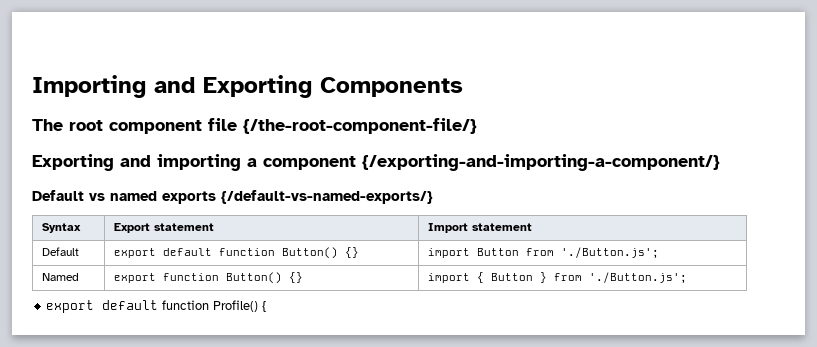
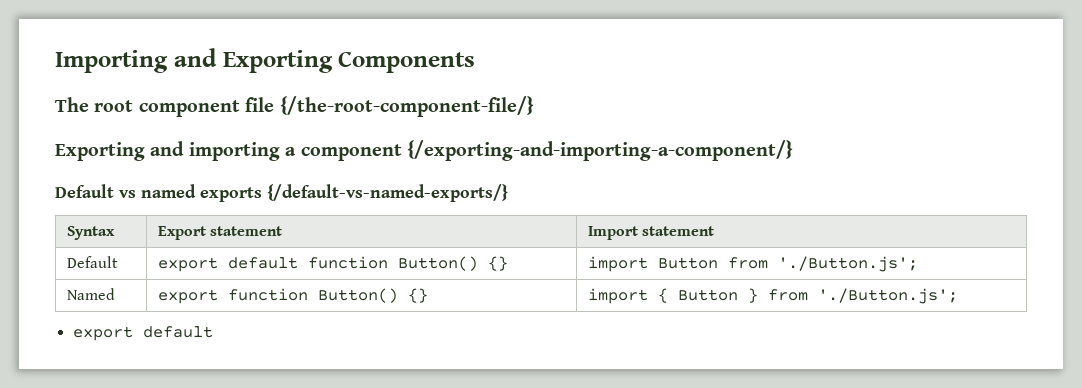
[162,300,267,312] function Profile() { -> (213, 332) none

